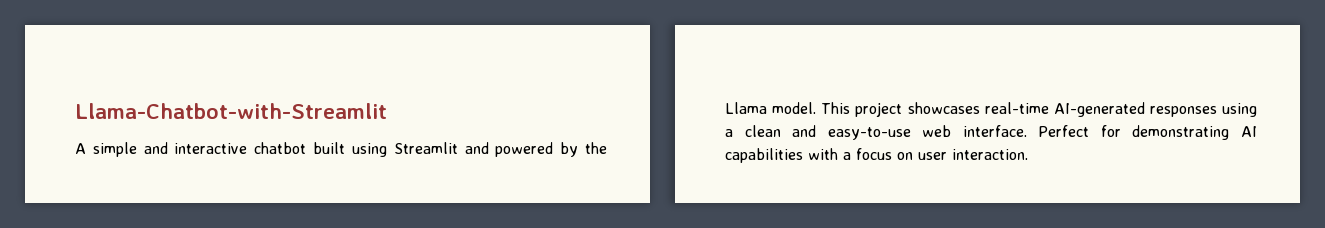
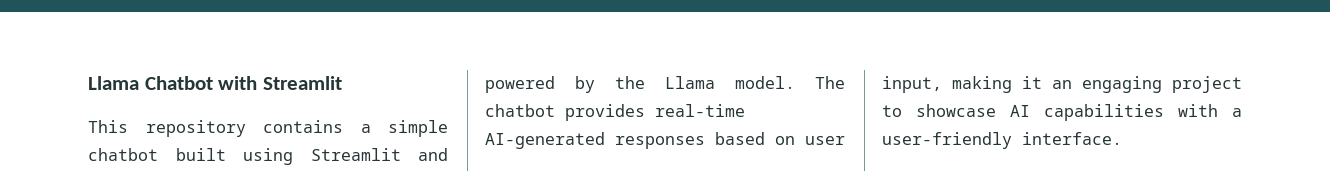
[75,103,387,119] [75,142,248,157] Llama-Chatbot-with-Streamlit // A simple and interactive -> [88,76,343,90] [88,120,448,137] Llama Chatbot with Streamlit // This repository contains a simple
[821,102,1257,117] [725,125,1257,140] [725,148,1028,163] This project showcases real-time AI-generated responses using a clean and easy-to-use web interface. Perfect for demonstrating AI capabilities with a focus on user interaction. -> [815,76,845,89] [485,104,745,121] [485,132,845,149] [882,76,1242,93] [882,104,1242,121] [882,132,1122,149] The chatbot provides real-time AI-generated responses based on user input, making it an engaging project to showcase AI capabilities with a user-friendly interface.

